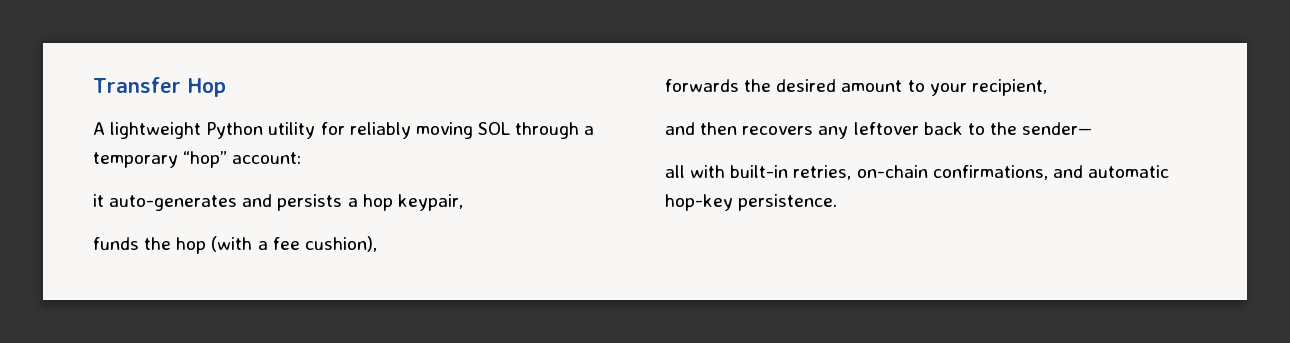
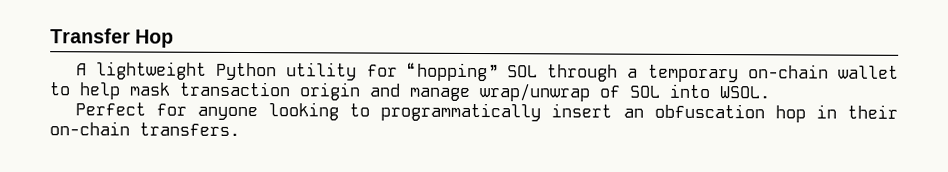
[349,122,473,139] reliably moving -> [406,62,498,82] “hopping”
[183,151,302,168] [93,194,463,211] [93,236,377,254] [665,79,1047,96] [665,122,1093,139] [665,165,1169,180] [665,194,838,211] “hop” account: // it auto-generates and persists a hop keypair, // funds the hop (with a fee cushion), // forwards the desired amount to your recipient, // and then recovers any leftover back to the sender— // all with built-in retries, on-chain confirmations, and automatic hop-key persistence. -> [747,64,899,79] [49,81,771,102] [74,102,899,123] [49,121,240,136] on-chain wallet to help mask transaction origin and manage wrap/unwrap of SOL into WSOL. // Perfect for anyone looking to programmatically insert an obfuscation hop in their on-chain transfers.

